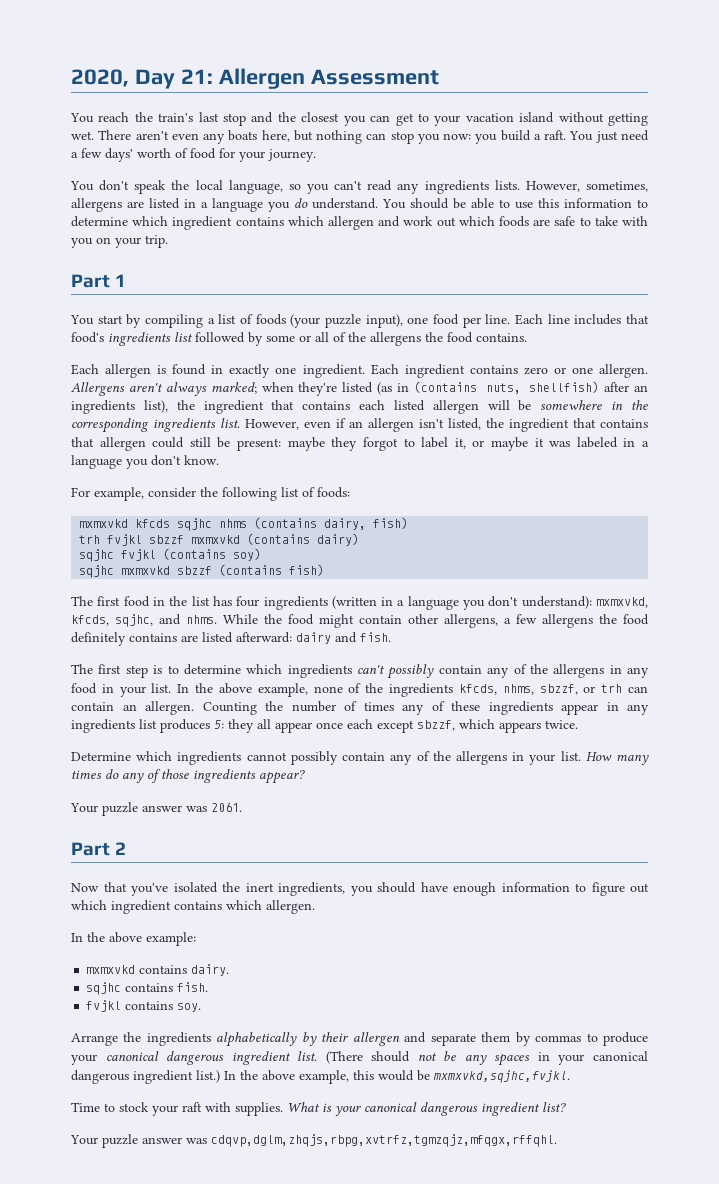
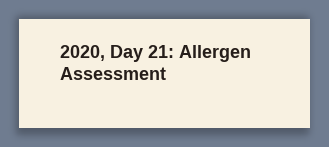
[70,112,649,126] [71,130,649,144] [71,148,316,162] [70,180,649,194] [71,198,648,212] [71,216,648,230] [71,235,168,248] [71,274,127,288] [70,314,650,328] [71,332,527,346] [71,364,648,378] [71,381,648,396] [71,400,648,414] [71,418,648,433] [71,437,649,451] [71,455,219,469] [71,487,350,501] [79,517,409,531] [79,533,360,546] [79,548,262,562] [79,564,325,578] [71,596,648,610] [71,614,649,628] [71,632,391,646] [71,664,649,679] [71,683,648,697] [71,701,649,715] [71,719,578,733] [71,751,649,765] [71,769,305,784] [70,802,242,816] [71,842,127,856] [71,882,649,896] [71,900,315,914] [71,932,196,946] [86,964,230,976] [86,982,209,995] [86,1000,202,1012] [71,1032,648,1047] [71,1051,649,1066] [71,1070,570,1084] [71,1102,566,1116] [70,1134,557,1148] // You reach the train's last stop and the closest you can get to your vacation island without getting wet. There aren't even any boats here, but nothing can stop you now: you build a raft. You just need a few days' worth of food for your journey. // You don't speak the local language, so you can't read any ingredients lists. However, sometimes, allergens are listed in a language you do understand. You should be able to use this information to determine which ingredient contains which allergen and work out which foods are safe to take with you on your trip. // Part 1 // You start by compiling a list of foods (your puzzle input), one food per line. Each line includes that food's ingredients list followed by some or all of the allergens the food contains. // Each allergen is found in exactly one ingredient. Each ingredient contains zero or one allergen. Allergens aren't always marked; when they're listed (as in (contains nuts, shellfish) after an ingredients list), the ingredient that contains each listed allergen will be somewhere in the corresponding ingredients list. However, even if an allergen isn't listed, the ingredient that contains that allergen could still be present: maybe they forgot to label it, or maybe it was labeled in a language you don't know. // For example, consider the following list of foods: // mxmxvkd kfcds sqjhc nhms (contains dairy, fish) // trh fvjkl sbzzf mxmxvkd (contains dairy) // sqjhc fvjkl (contains soy) // sqjhc mxmxvkd sbzzf (contains fish) // The first food in the list has four ingredients (written in a language you don't understand): mxmxvkd, kfcds, sqjhc, and nhms. While the food might contain other allergens, a few allergens the food definitely contains are listed afterward: dairy and fish. // The first step is to determine which ingredients can't possibly contain any of the allergens in any food in your list. In the above example, none of the ingredients kfcds, nhms, sbzzf, or trh can contain an allergen. Counting the number of times any of these ingredients appear in any ingredients list produces 5: they all appear once each except sbzzf, which appears twice. // Determine which ingredients cannot possibly contain any of the allergens in your list. How many times do any of those ingredients appear? // Your puzzle answer was 2061. // Part 2 // Now that you've isolated the inert ingredients, you should have enough information to figure out which ingredient contains which allergen. // In the above example: // mxmxvkd contains dairy. // sqjhc contains fish. // fvjkl contains soy. // Arrange the ingredients alphabetically by their allergen and separate them by commas to produce your canonical dangerous ingredient list. (There should not be any spaces in your canonical dangerous ingredient list.) In the above example, this would be mxmxvkd,sqjhc,fvjkl. // Time to stock your raft with supplies. What is your canonical dangerous ingredient list? // Your puzzle answer was cdqvp,dglm,zhqjs,rbpg,xvtrfz,tgmzqjz,mfqgx,rffqhl. -> (166, 73) none

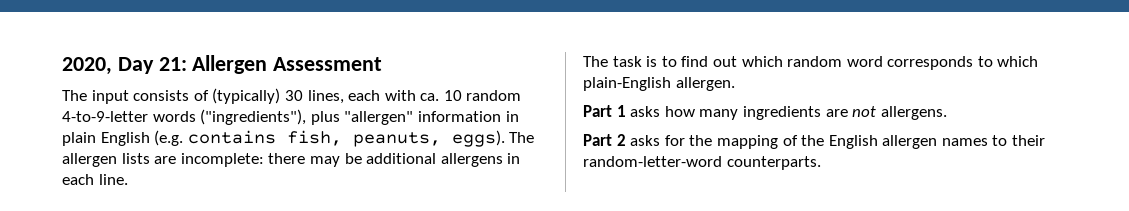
(166, 73) none -> [62,88,522,104] [62,109,519,125] [62,130,535,147] [62,153,521,167] [62,174,128,185] [583,56,1039,70] [583,77,735,91] [583,105,947,120] [583,134,1046,149] [583,156,821,170] // The input consists of (typically) 30 lines, each with ca. 10 random 4-to-9-letter words ("ingredients"), plus "allergen" information in plain English (e.g. contains fish, peanuts, eggs). The allergen lists are incomplete: there may be additional allergens in each line. // The task is to find out which random word corresponds to which plain-English allergen. // Part 1 asks how many ingredients are not allergens. // Part 2 asks for the mapping of the English allergen names to their random-letter-word counterparts.

